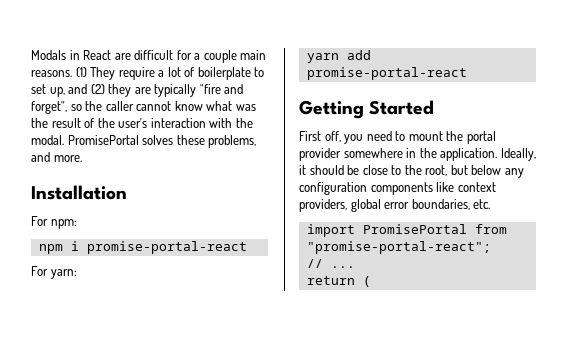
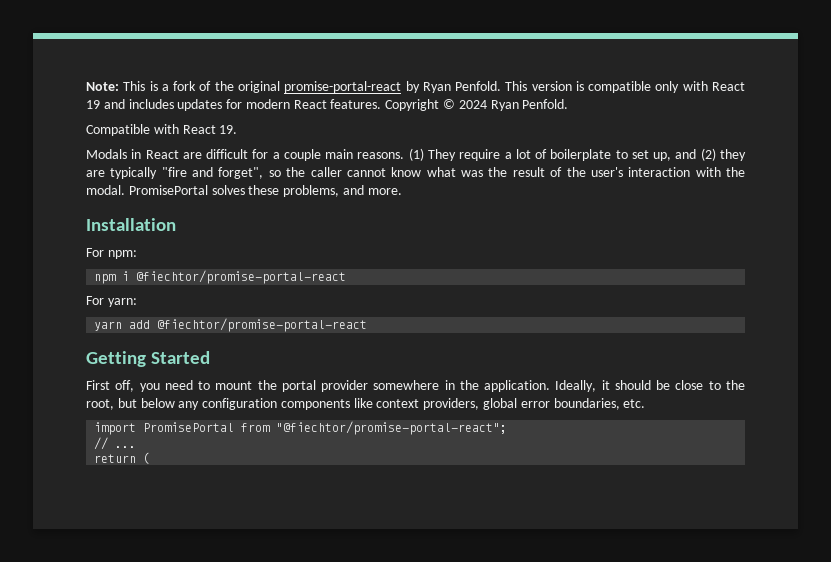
(31, 55) none -> [86,81,746,93] [86,99,569,111] [86,124,238,136] Note: This is a fork of the original promise-portal-react by Ryan Penfold. This version is compatible only with React 19 and includes updates for modern React features. Copyright © 2024 Ryan Penfold. // Compatible with React 19. //
[86,241,247,254] promise-portal-react -> [136,270,347,284] @fiechtor/promise-portal-react
[306,67,467,80] promise-portal-react -> [157,318,368,332] @fiechtor/promise-portal-react
[306,241,491,254] "promise-portal-react"; -> [276,421,508,435] "@fiechtor/promise-portal-react";

